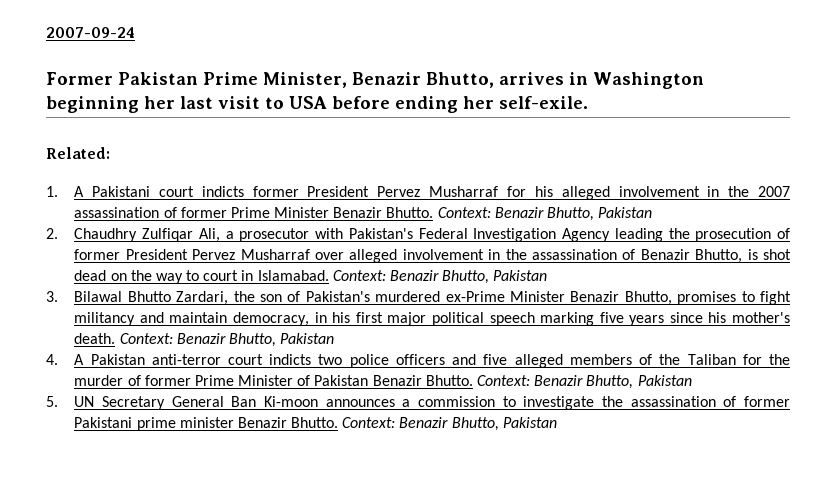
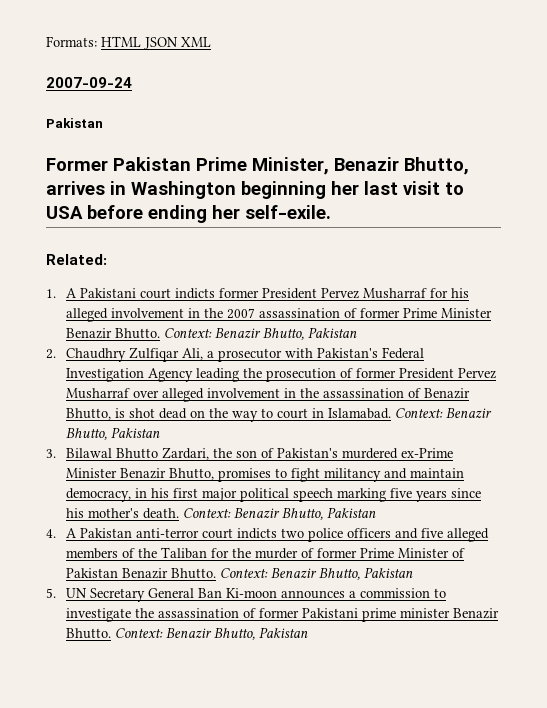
(46, 32) none -> [46,36,211,50] Formats: HTML JSON XML //
(135, 32) none -> [46,118,103,128] // Pakistan

